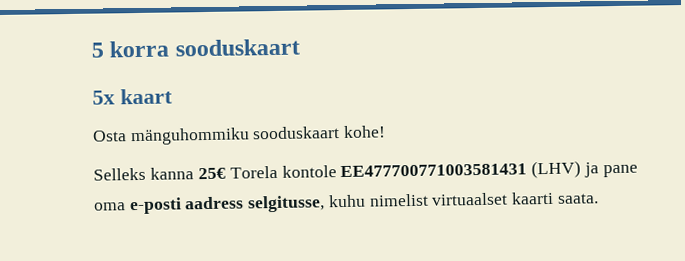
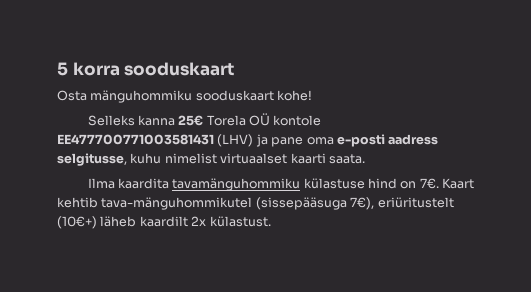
[92,88,173,105] // 5x kaart -> (235, 69) none
(278, 172) none -> [249,113,271,126] OÜ
(599, 198) none -> [87,178,475,191] [57,197,454,210] [57,216,271,229] // Ilma kaardita tavamänguhommiku külastuse hind on 7€. Kaart kehtib tava-mänguhommikutel (sissepääsuga 7€), eriüritustelt (10€+) läheb kaardilt 2x külastust.

